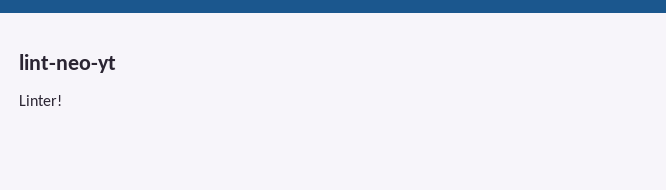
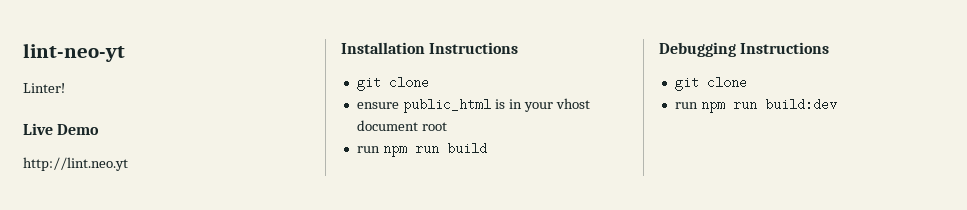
(62, 100) none -> [23,123,100,135] [23,157,128,171] [341,42,519,54] [356,76,429,91] [356,98,590,113] [356,120,447,131] [356,142,487,157] [659,42,830,57] [674,76,747,91] [674,98,837,113] // Live Demo // http://lint.neo.yt // Installation Instructions // git clone // ensure public_html is in your vhost document root // run npm run build // Debugging Instructions // git clone // run npm run build:dev

